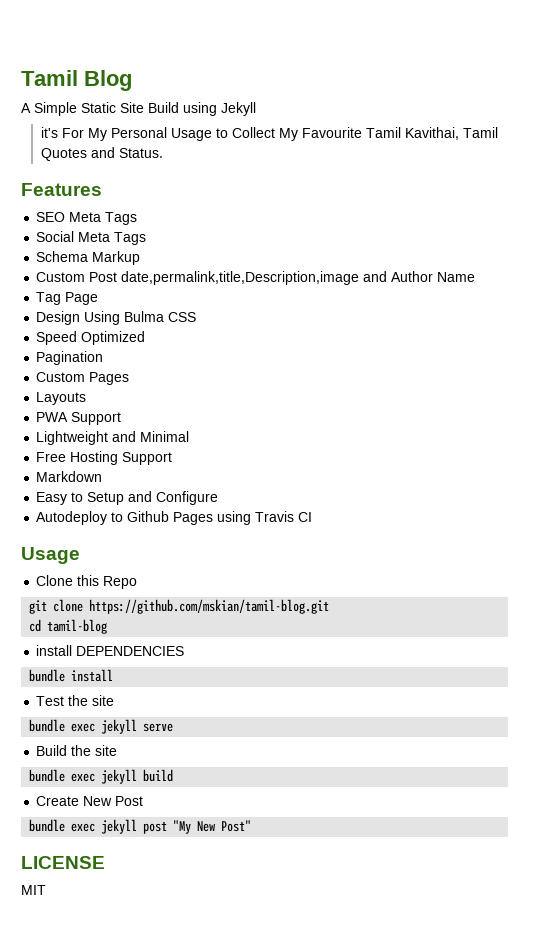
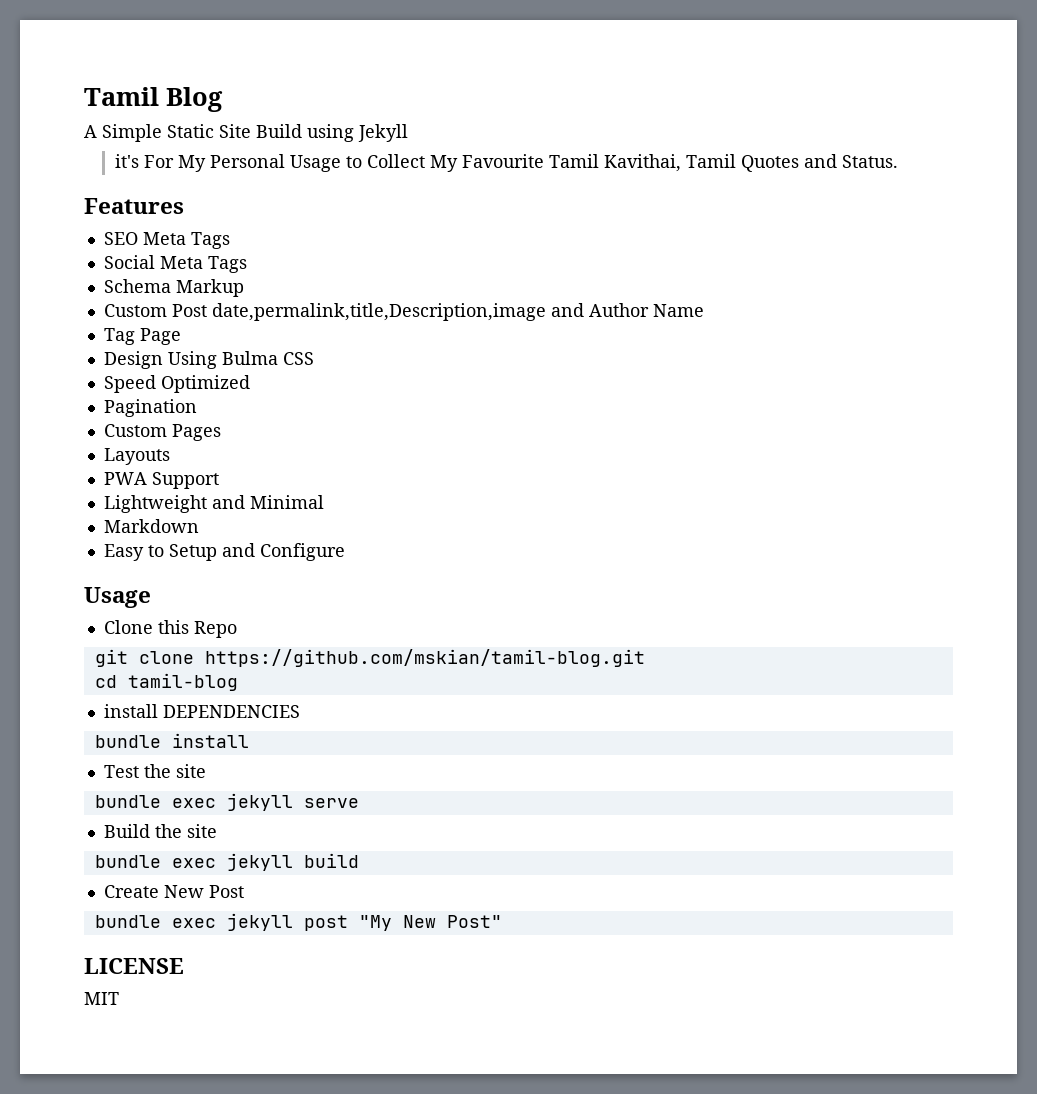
[36,451,173,465] // Free Hosting Support -> (324, 502) none
[36,511,313,525] // Autodeploy to Github Pages using Travis CI -> (345, 552) none

